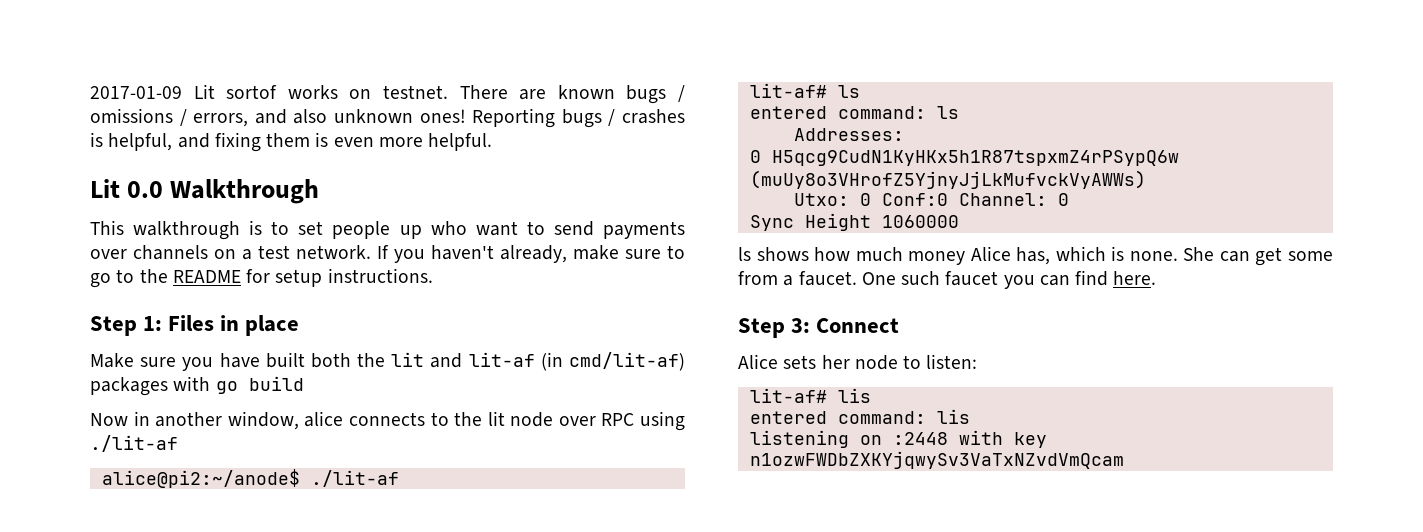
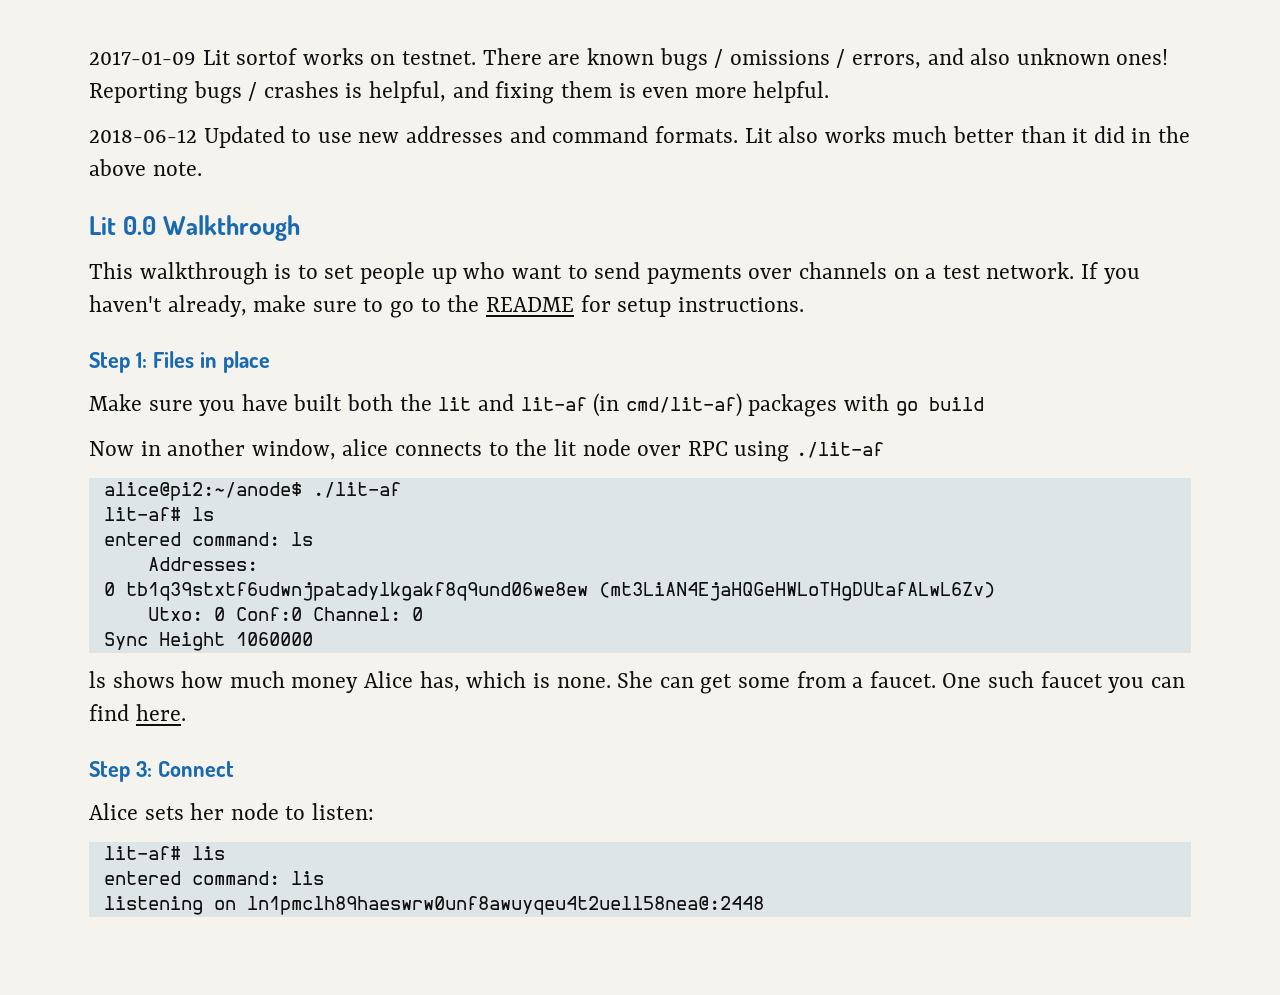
(493, 142) none -> [89,126,1191,148] [89,159,202,176] // 2018-06-12 Updated to use new addresses and command formats. Lit also works much better than it did in the above note.
[771,150,1179,166] [749,170,1146,189] H5qcg9CudN1KyHKx5h1R87tspxmZ4rPSypQ6w (muUy8o3VHrofZ5YjnyJjLkMufvckVyAWWs) -> [125,582,995,601] tb1q39stxtf6udwnjpatadylkgakf8q9und06we8ew (mt3LiAN4EjaHQGeHWLoTHgDUtafALwL6Zv)
[892,430,1047,448] [749,451,1124,469] :2448 with key n1ozwFWDbZXKYjqwySv3VaTxNZvdVmQcam -> [246,896,764,915] ln1pmclh89haeswrw0unf8awuyqeu4t2uell58nea@:2448

